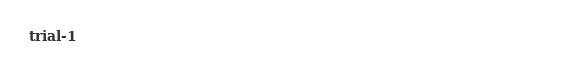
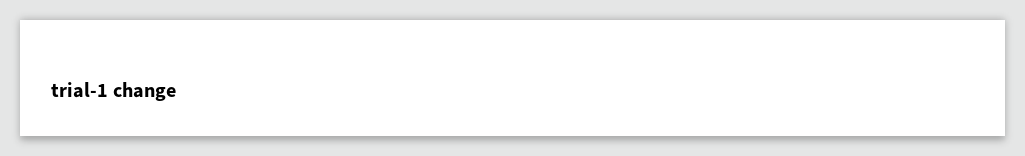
(77, 35) none -> [113,82,177,101] change

